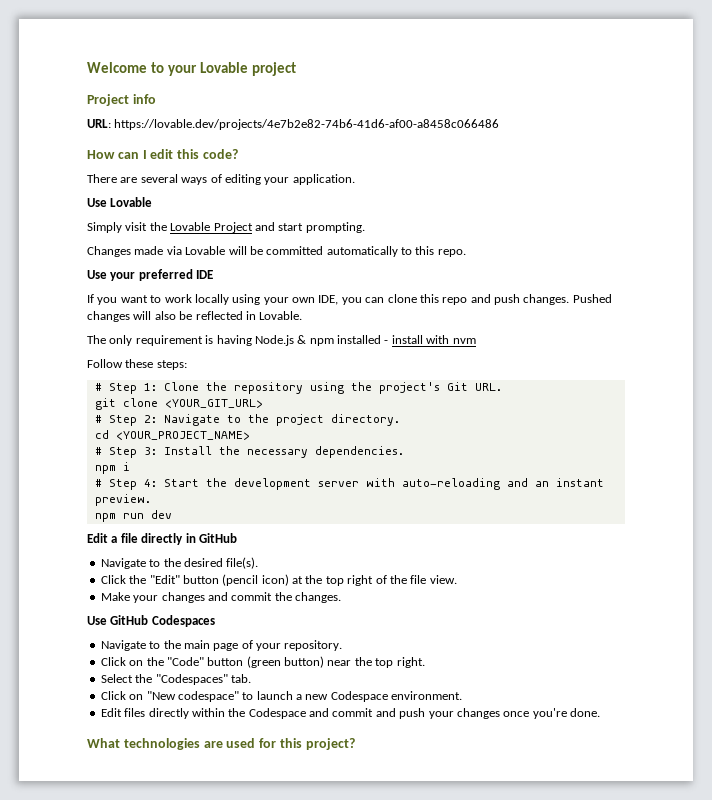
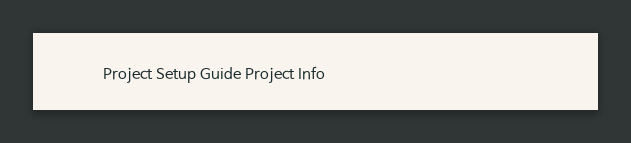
[87,62,296,76] [87,94,156,106] [87,119,500,130] [87,149,238,159] [87,174,355,185] [87,197,153,207] [87,222,365,233] [87,246,466,257] [87,269,214,281] [87,294,612,305] [87,311,303,322] [87,335,476,346] [87,359,187,370] [94,382,502,394] [94,398,263,410] [94,414,400,426] [94,430,250,440] [94,446,404,458] [94,462,130,474] [94,478,604,490] [94,494,151,506] [94,510,172,522] [87,533,237,545] [100,557,259,569] [100,574,457,586] [100,592,341,603] [87,615,215,627] [100,640,343,651] [100,656,425,668] [100,674,251,685] [100,691,463,702] [100,708,600,719] [87,738,355,750] Welcome to your Lovable project // Project info // URL: https://lovable.dev/projects/4e7b2e82-74b6-41d6-af00-a8458c066486 // How can I edit this code? // There are several ways of editing your application. // Use Lovable // Simply visit the Lovable Project and start prompting. // Changes made via Lovable will be committed automatically to this repo. // Use your preferred IDE // If you want to work locally using your own IDE, you can clone this repo and push changes. Pushed changes will also be reflected in Lovable. // The only requirement is having Node.js & npm installed - install with nvm // Follow these steps: // # Step 1: Clone the repository using the project's Git URL. // git clone <YOUR_GIT_URL> // # Step 2: Navigate to the project directory. // cd <YOUR_PROJECT_NAME> // # Step 3: Install the necessary dependencies. // npm i // # Step 4: Start the development server with auto-reloading and an instant preview. // npm run dev // Edit a file directly in GitHub // Navigate to the desired file(s). // Click the "Edit" button (pencil icon) at the top right of the file view. // Make your changes and commit the changes. // Use GitHub Codespaces // Navigate to the main page of your repository. // Click on the "Code" button (green button) near the top right. // Select the "Codespaces" tab. // Click on "New codespace" to launch a new Codespace environment. // Edit files directly within the Codespace and commit and push your changes once you're done. // What technologies are used for this project? -> [103,66,325,84] Project Setup Guide Project Info

